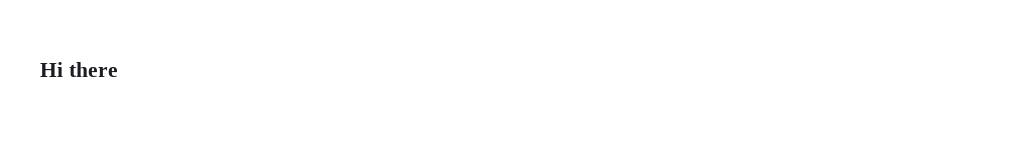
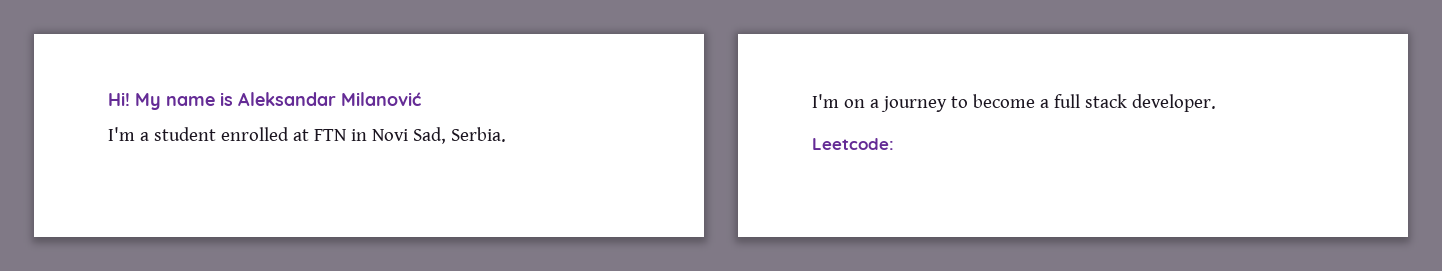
[40,62,118,77] Hi there -> [108,92,421,110] [108,127,506,144] [812,94,1216,112] [812,138,894,150] Hi! My name is Aleksandar Milanović // I'm a student enrolled at FTN in Novi Sad, Serbia. // I'm on a journey to become a full stack developer. // Leetcode:

